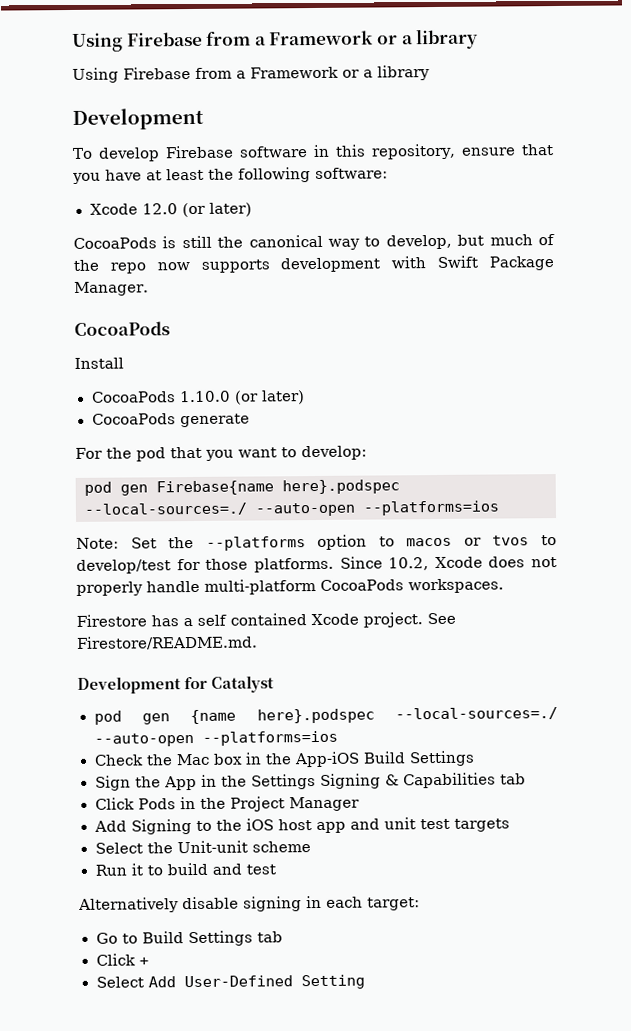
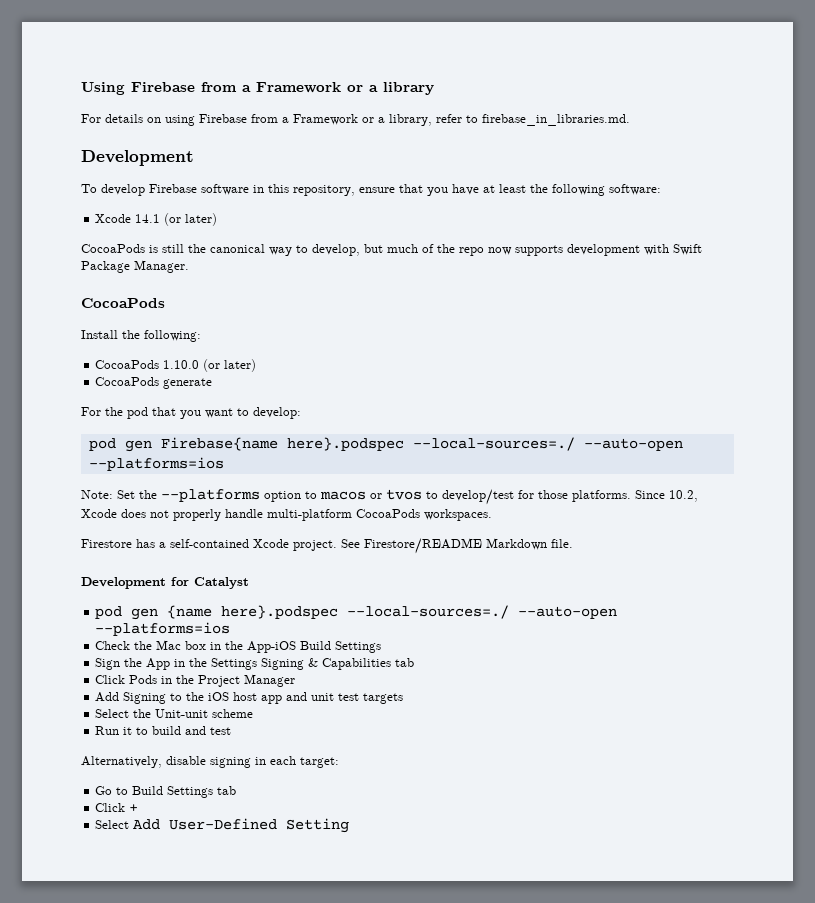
[72,28,479,52] [72,65,430,83] Using Firebase from a Framework or a library // Using Firebase from a Framework or a library -> [81,82,434,95] [81,114,630,126] Using Firebase from a Framework or a library // For details on using Firebase from a Framework or a library, refer to firebase_in_libraries.md.
[141,203,178,215] 12.0 -> [135,214,161,223] 14.1
(124, 363) none -> [122,330,201,342] the following:
[197,613,307,626] self contained -> [170,539,249,548] self-contained
[76,635,258,650] Firestore/README.md. -> [364,538,573,554] Firestore/README Markdown file.
[78,897,179,913] Alternatively -> [81,756,162,768] Alternatively,

